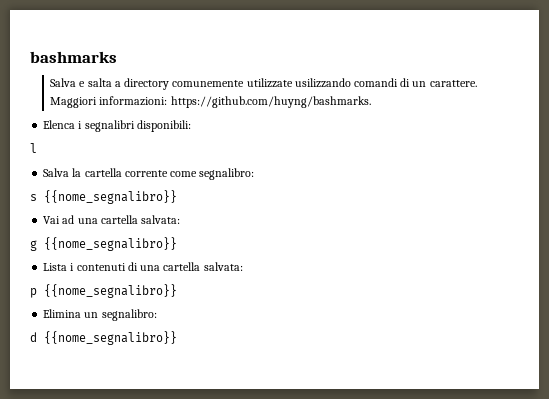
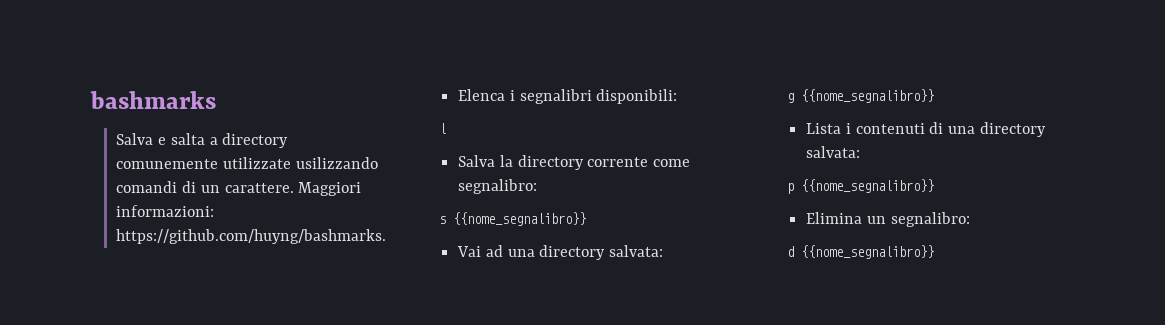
[84,168,122,177] cartella -> [517,155,584,170] directory
[100,215,138,224] cartella -> [539,245,606,260] directory
[163,262,201,271] cartella -> [979,122,1046,137] directory

